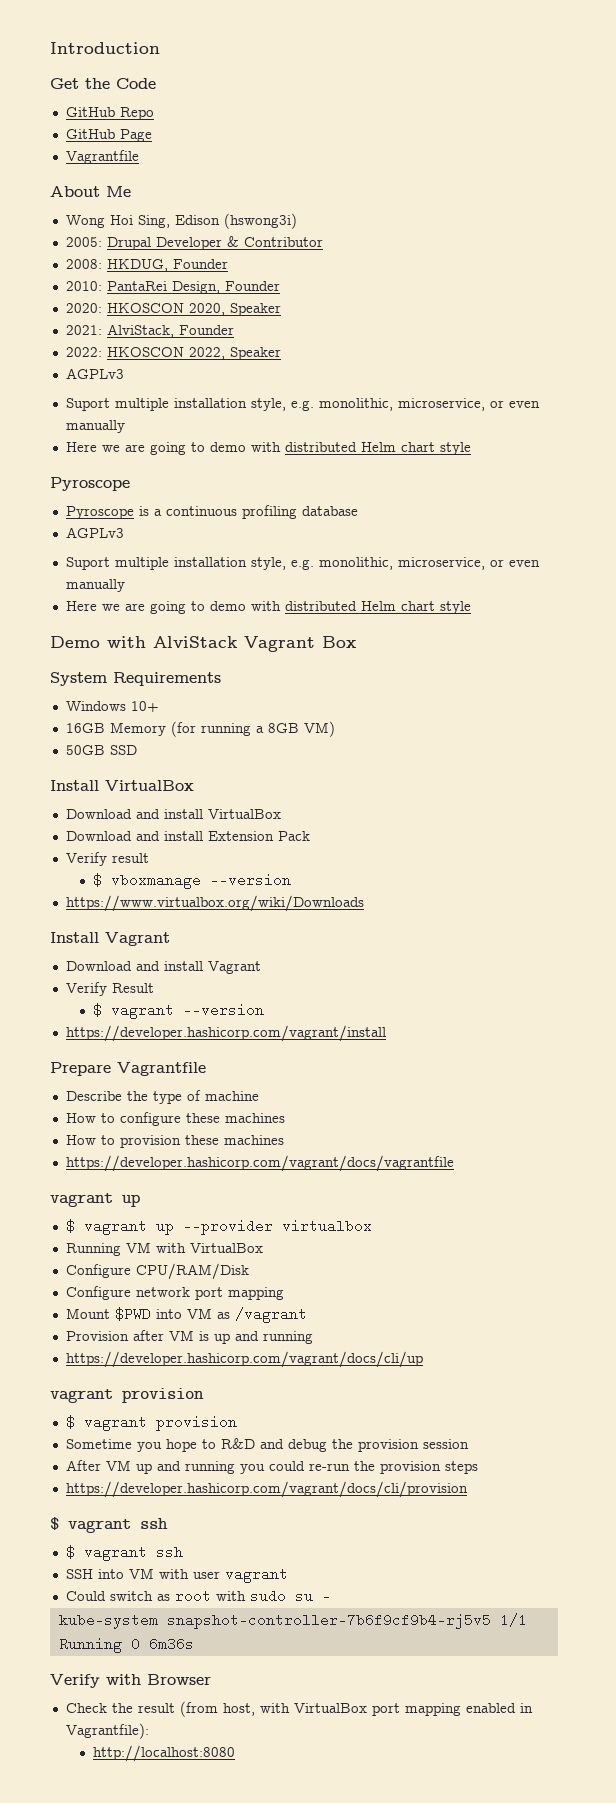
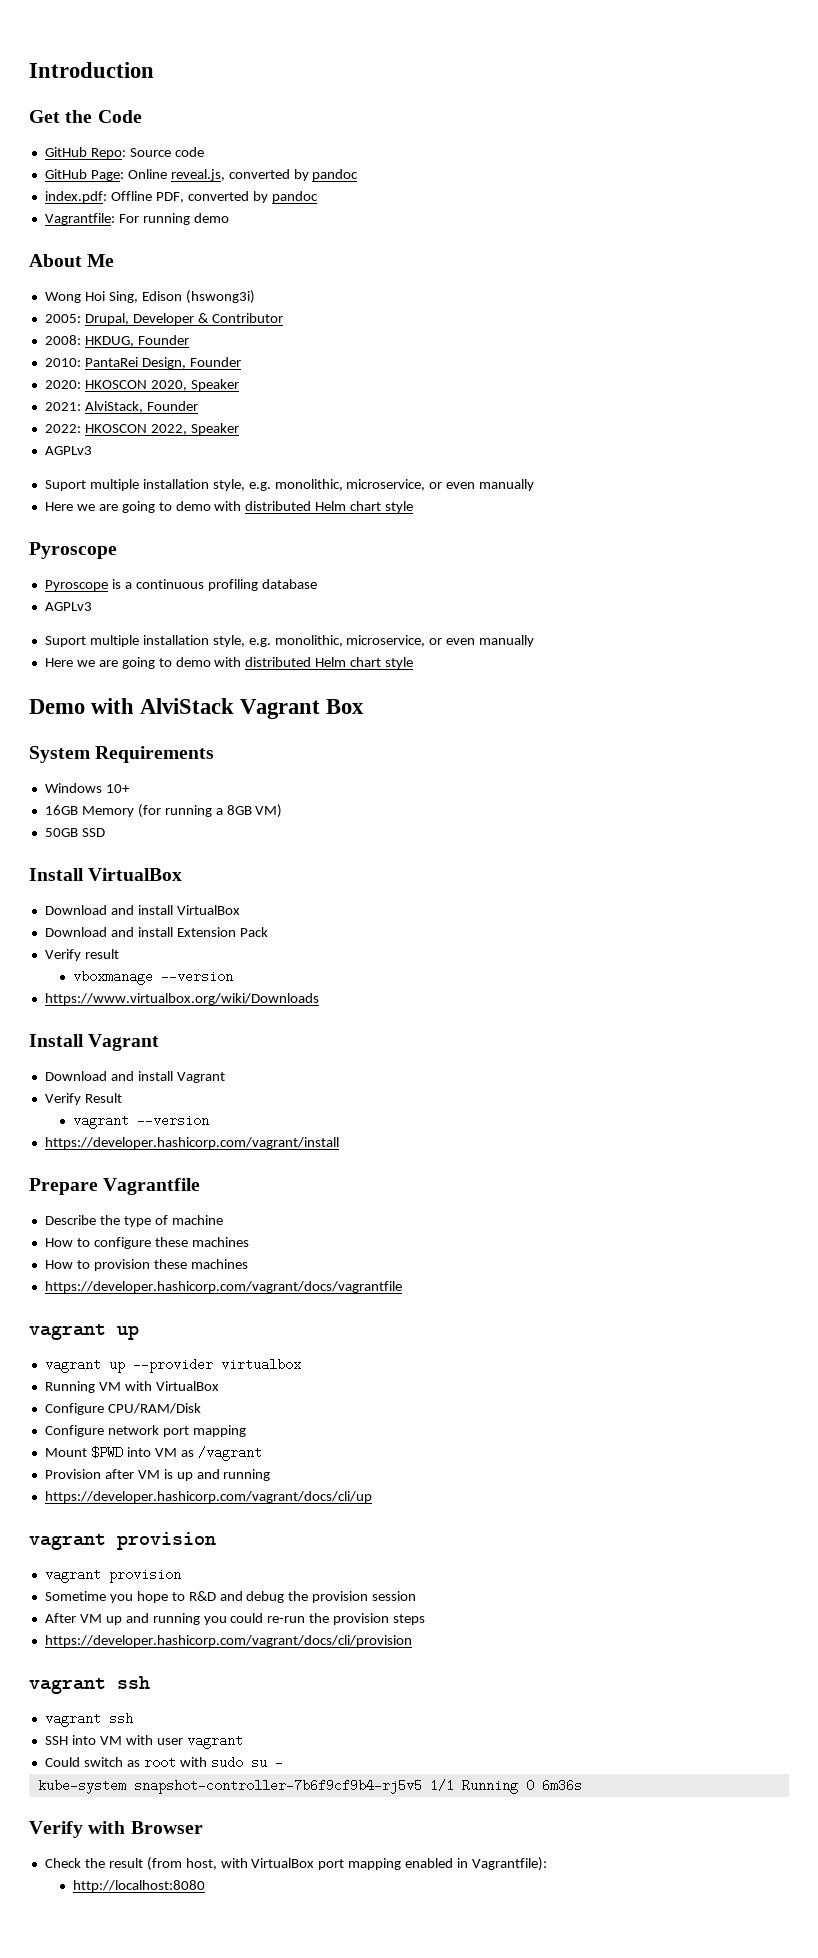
[119,107,154,120] [65,129,152,142] [65,150,139,164] Repo // GitHub Page // Vagrantfile -> [90,147,204,159] [44,169,359,181] [44,191,318,203] [44,213,229,225] Repo: Source code // GitHub Page: Online reveal.js, converted by pandoc // index.pdf: Offline PDF, converted by pandoc // Vagrantfile: For running demo
[106,237,151,250] Drupal -> [84,313,129,325] Drupal,
[93,873,103,887] $ -> (119, 954) none
[93,1003,103,1017] $ -> (122, 1098) none
[65,1219,75,1233] $ -> (139, 1332) none
[65,1415,75,1429] $ -> (216, 1541) none
[50,1517,168,1533] [65,1545,75,1559] $ vagrant ssh // $ -> [29,1676,150,1694] vagrant ssh //

